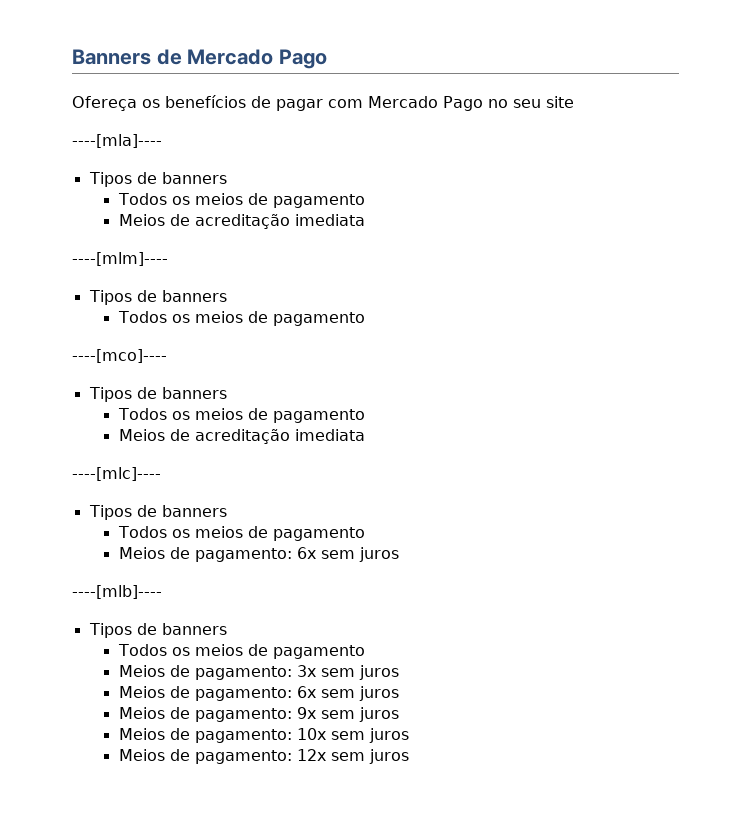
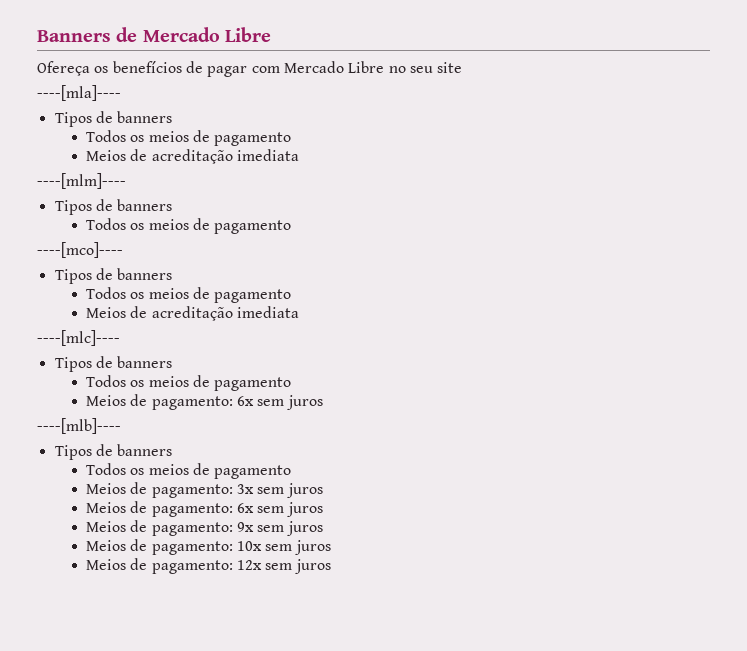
[278,49,327,69] Pago -> [225,27,272,42] Libre
[443,96,483,111] Pago -> [348,61,385,73] Libre

